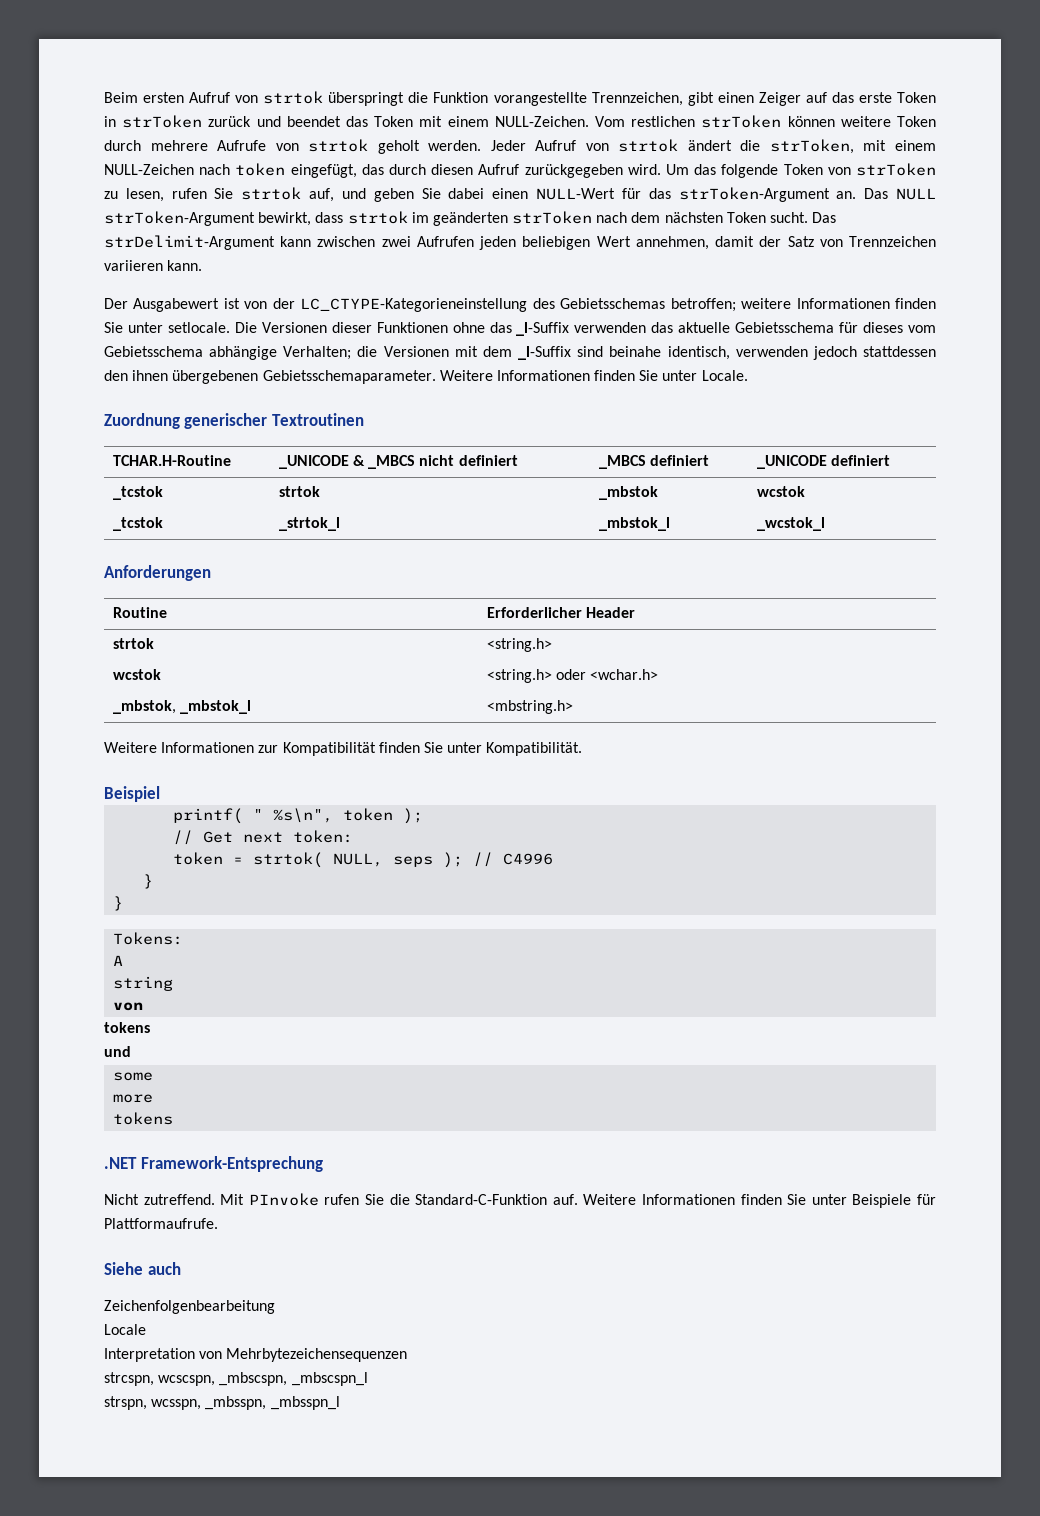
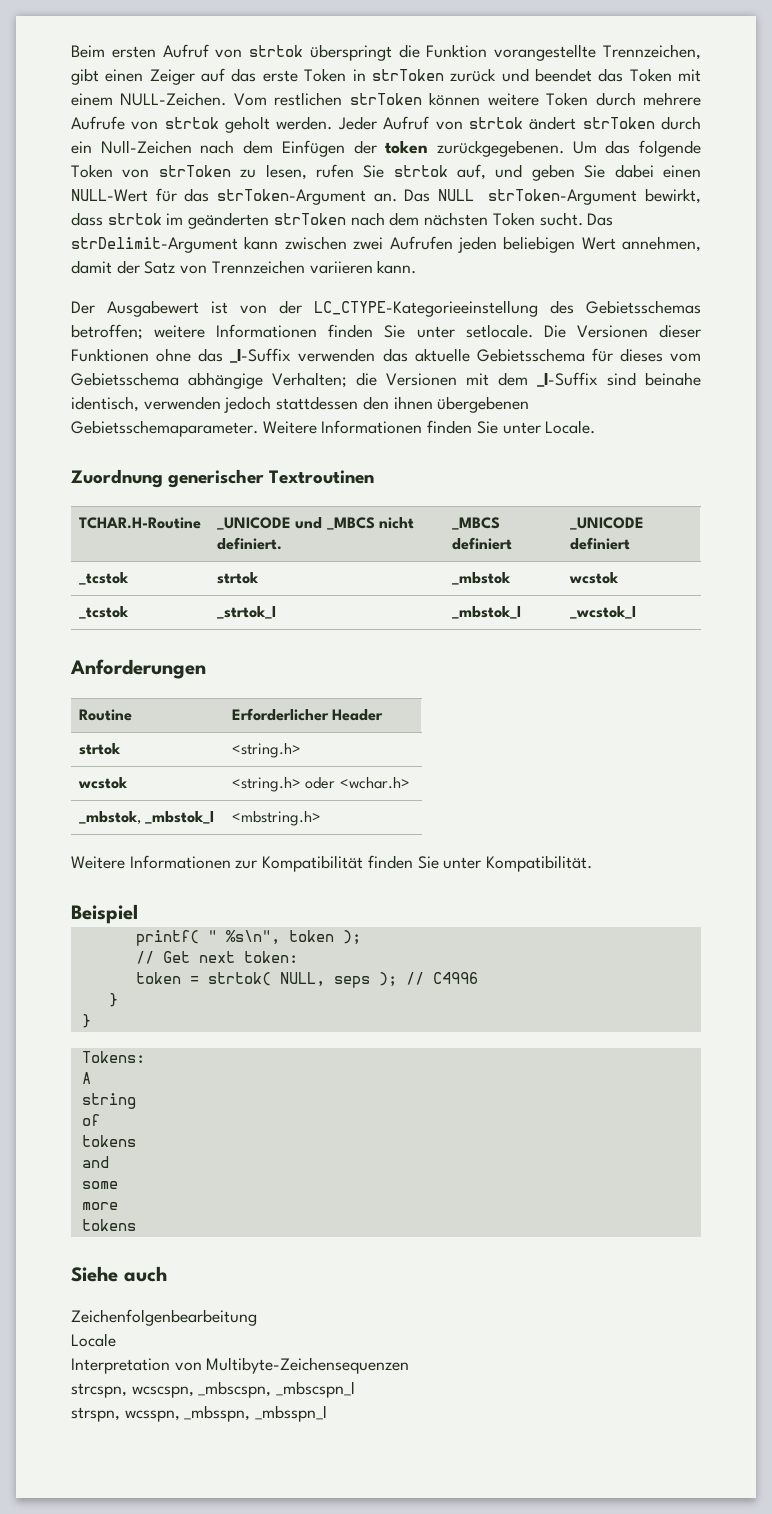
[740,139,936,154] [104,163,661,178] die strToken, mit einem NULL-Zeichen nach token eingefügt, das durch diesen Aufruf zurückgegeben wird. -> [582,116,702,130] [71,140,564,157] strToken durch ein Null-Zeichen nach dem Einfügen der token zurückgegebenen.
[300,298,528,312] LC_CTYPE-Kategorieneinstellung -> [314,300,538,317] LC_CTYPE-Kategorieeinstellung
[353,455,366,466] & -> [295,517,323,529] und
[458,455,518,466] definiert -> [216,537,282,550] definiert.
[113,1002,144,1011] [104,1022,150,1033] [104,1046,131,1057] von // tokens // und -> [81,1114,100,1126] [81,1135,136,1147] [81,1156,109,1168] of // tokens // and
[104,1156,323,1172] [104,1193,937,1208] [104,1218,218,1229] // .NET Framework-Entsprechung // Nicht zutreffend. Mit PInvoke rufen Sie die Standard-C-Funktion auf. Weitere Informationen finden Sie unter Beispiele für Plattformaufrufe. -> (136, 1225) none
[226,1348,408,1362] Mehrbytezeichensequenzen -> [206,1357,410,1374] Multibyte-Zeichensequenzen

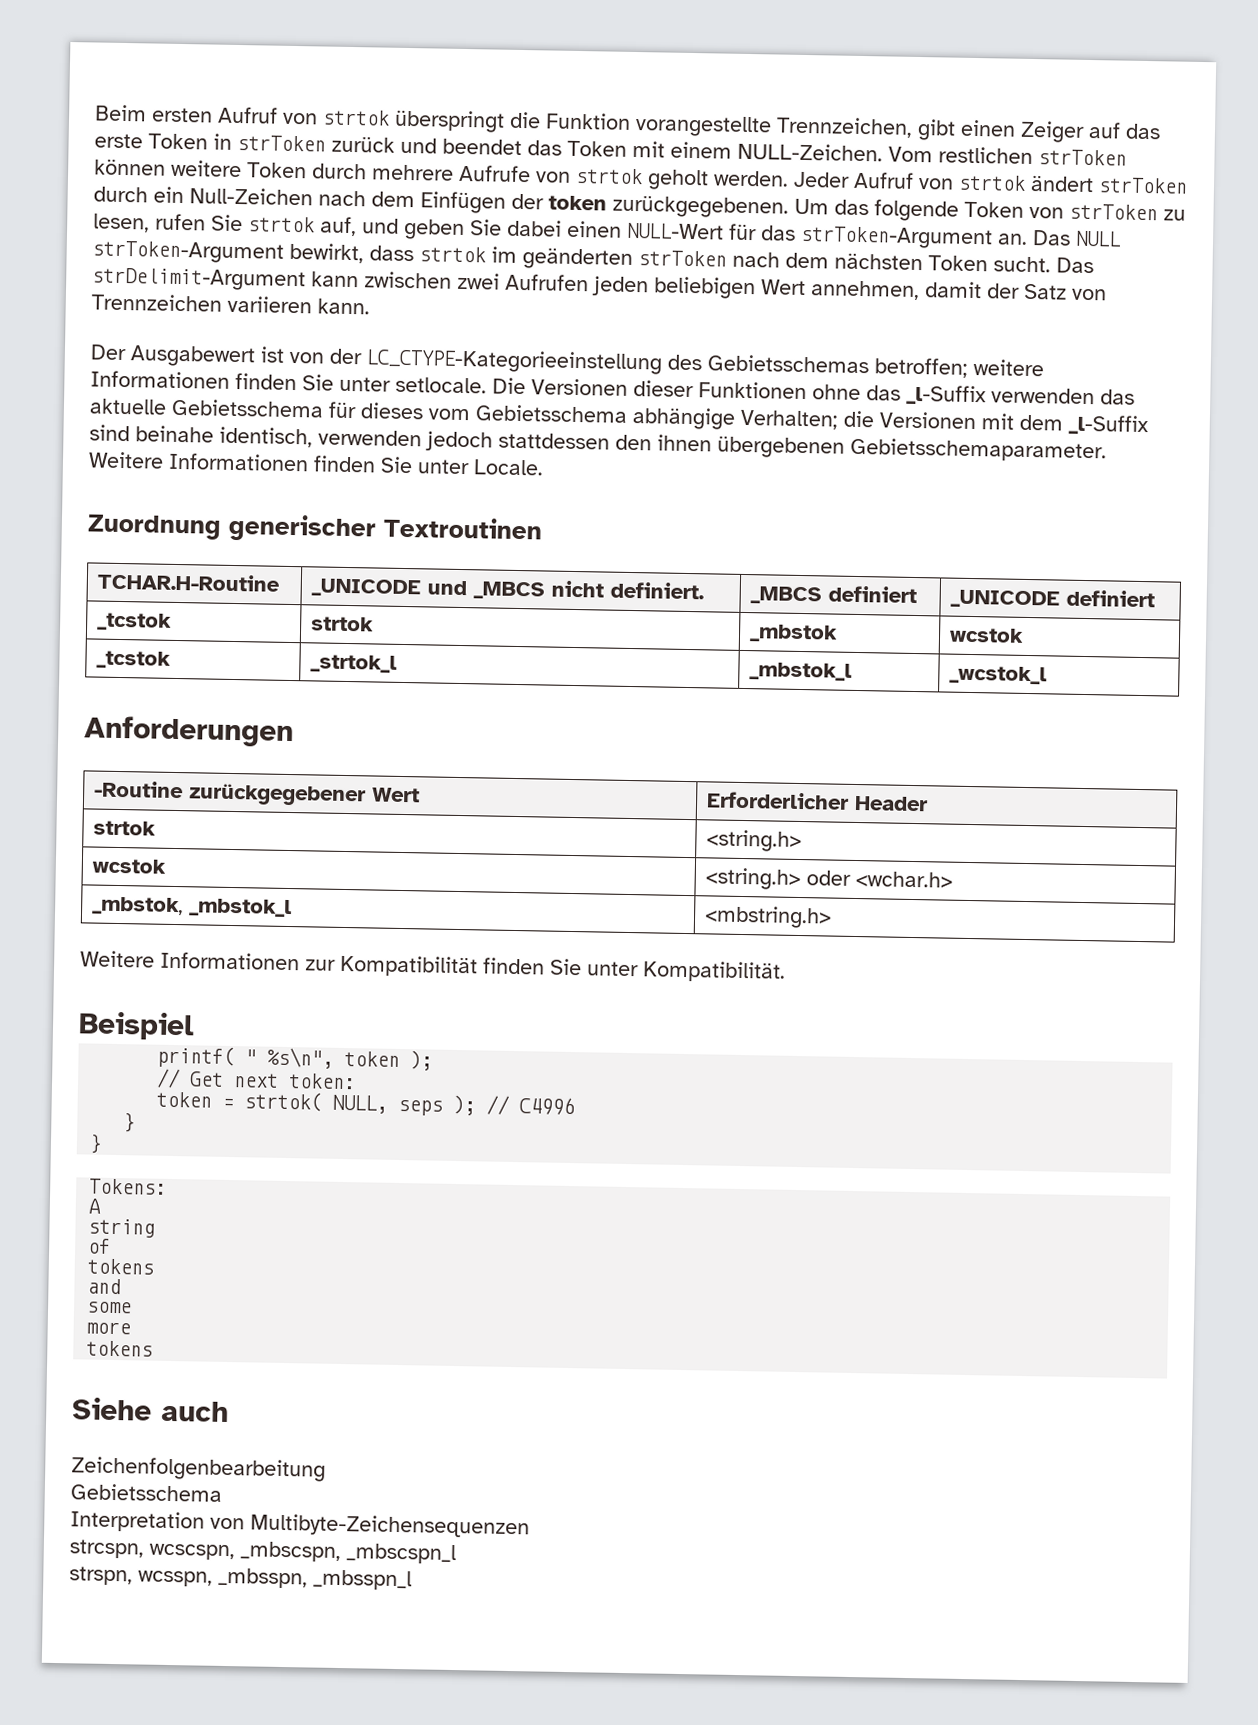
[78,709,132,721] Routine -> [94,780,421,807] -Routine zurückgegebener Wert
[71,1333,116,1347] Locale -> [70,1483,222,1502] Gebietsschema

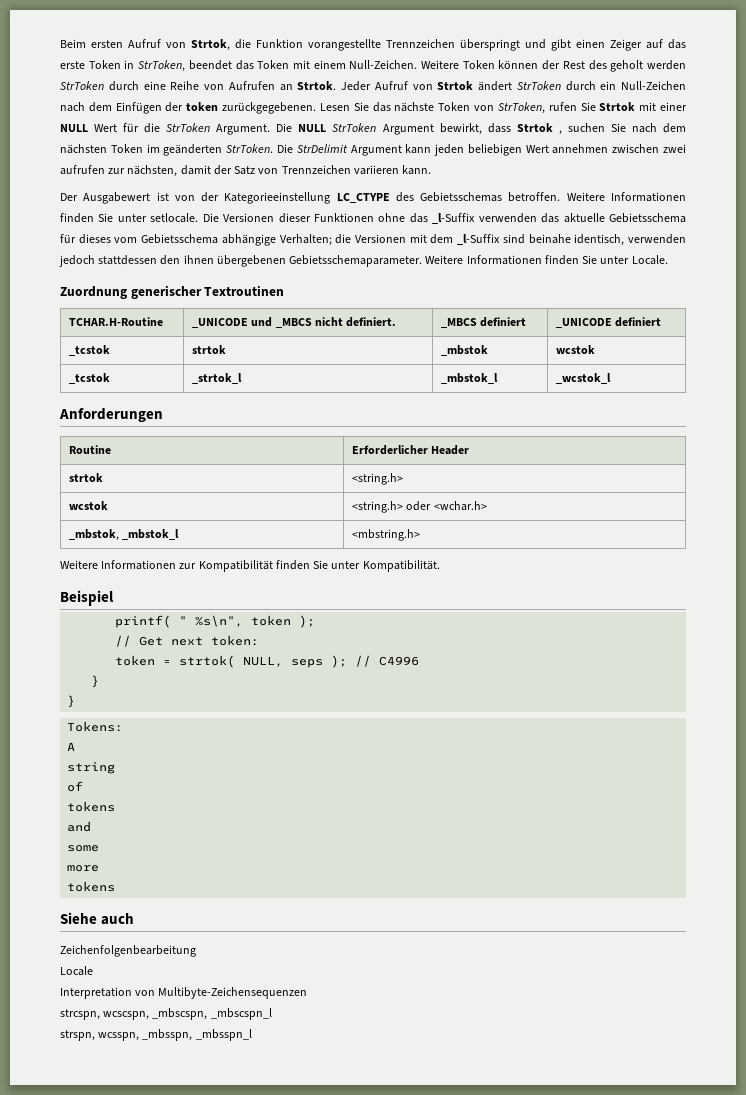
[322,109,505,133] strtok überspringt -> [191,39,230,51] Strtok,
[776,116,913,138] Trennzeichen, -> [386,39,546,51] Trennzeichen überspringt und
[237,134,437,154] strToken zurück und -> [138,60,186,72] StrToken,
[737,142,1127,166] [94,158,1188,194] NULL-Zeichen. Vom restlichen strToken können weitere Token durch mehrere Aufrufe von strtok geholt werden. Jeder Aufruf von strtok ändert strToken -> [349,60,686,72] [60,81,561,91] Null-Zeichen. Weitere Token können der Rest des geholt werden StrToken durch eine Reihe von Aufrufen an Strtok. Jeder Aufruf von Strtok ändert StrToken
[794,198,1186,222] [93,213,1121,250] [92,240,1094,274] [92,267,920,301] Um das folgende Token von strToken zu lesen, rufen Sie strtok auf, und geben Sie dabei einen NULL-Wert für das strToken-Argument an. Das NULL strToken-Argument bewirkt, dass strtok im geänderten strToken nach dem nächsten Token sucht. Das strDelimit-Argument kann zwischen zwei Aufrufen jeden beliebigen Wert annehmen, -> [319,102,688,114] [60,123,686,135] [60,144,686,156] [60,165,178,177] Lesen Sie das nächste Token von StrToken, rufen Sie Strtok mit einer NULL Wert für die StrToken Argument. Die NULL StrToken Argument bewirkt, dass Strtok , suchen Sie nach dem nächsten Token im geänderten StrToken. Die StrDelimit Argument kann jeden beliebigen Wert annehmen zwischen zwei aufrufen zur nächsten,
[366,348,1044,378] LC_CTYPE-Kategorieeinstellung des Gebietsschemas betroffen; weitere -> [224,192,605,204] Kategorieeinstellung LC_CTYPE des Gebietsschemas betroffen. Weitere
[94,780,421,807] -Routine zurückgegebener Wert -> [69,445,112,454] Routine
[70,1483,222,1502] Gebietsschema -> [60,966,93,976] Locale

